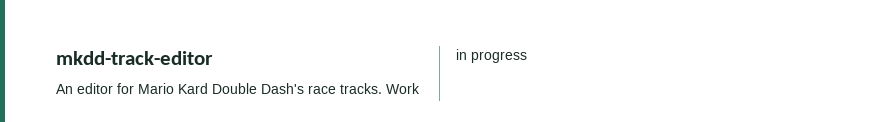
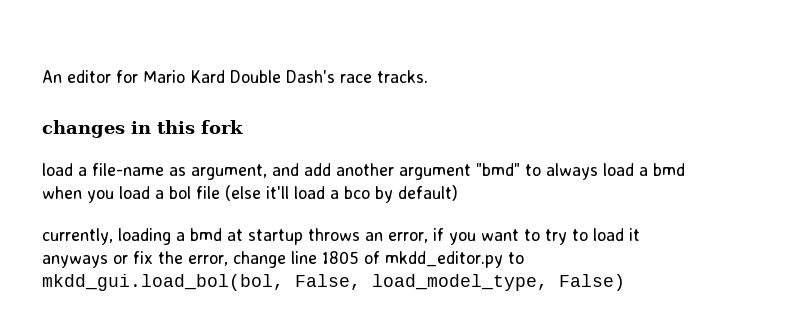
[56,51,213,65] mkdd-track-editor // -> (42, 76) none
[386,83,420,94] [456,49,527,63] Work in progress -> [42,120,243,138] [42,163,685,180] [42,185,458,203] [42,228,640,245] [42,251,524,268] [42,274,625,291] // changes in this fork // load a file-name as argument, and add another argument "bmd" to always load a bmd when you load a bol file (else it'll load a bco by default) // currently, loading a bmd at startup throws an error, if you want to try to load it anyways or fix the error, change line 1805 of mkdd_editor.py to mkdd_gui.load_bol(bol, False, load_model_type, False)

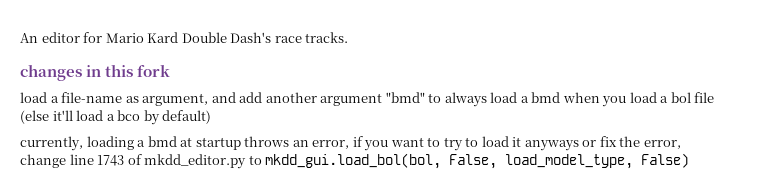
[322,251,359,264] 1805 -> [97,155,125,166] 1743

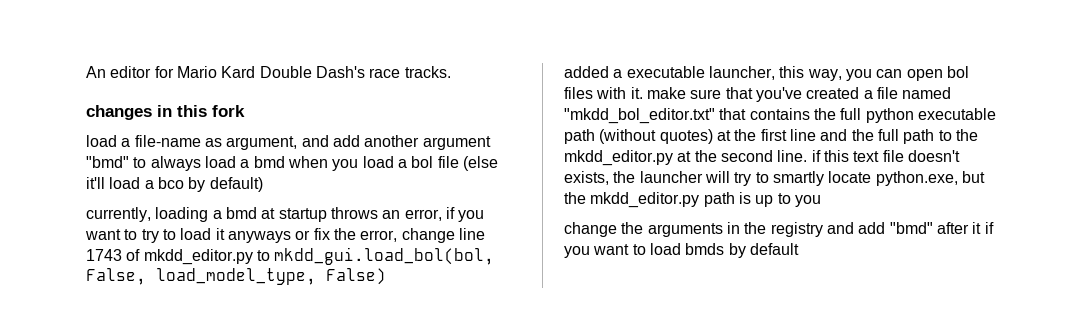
(690, 160) none -> [564,66,969,81] [564,87,952,102] [564,108,996,124] [564,129,978,144] [564,150,960,166] [564,171,985,186] [564,192,821,208] [564,222,994,237] [564,243,799,258] // added a executable launcher, this way, you can open bol files with it. make sure that you've created a file named "mkdd_bol_editor.txt" that contains the full python executable path (without quotes) at the first line and the full path to the mkdd_editor.py at the second line. if this text file doesn't exists, the launcher will try to smartly locate python.exe, but the mkdd_editor.py path is up to you // change the arguments in the registry and add "bmd" after it if you want to load bmds by default

